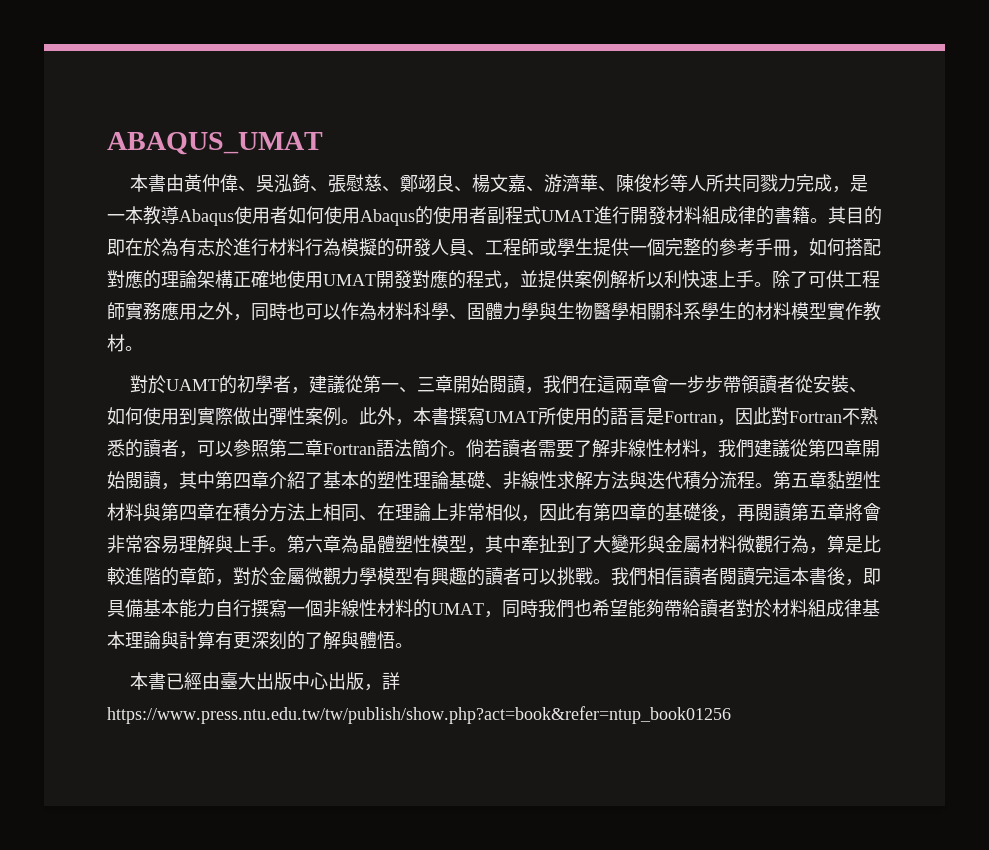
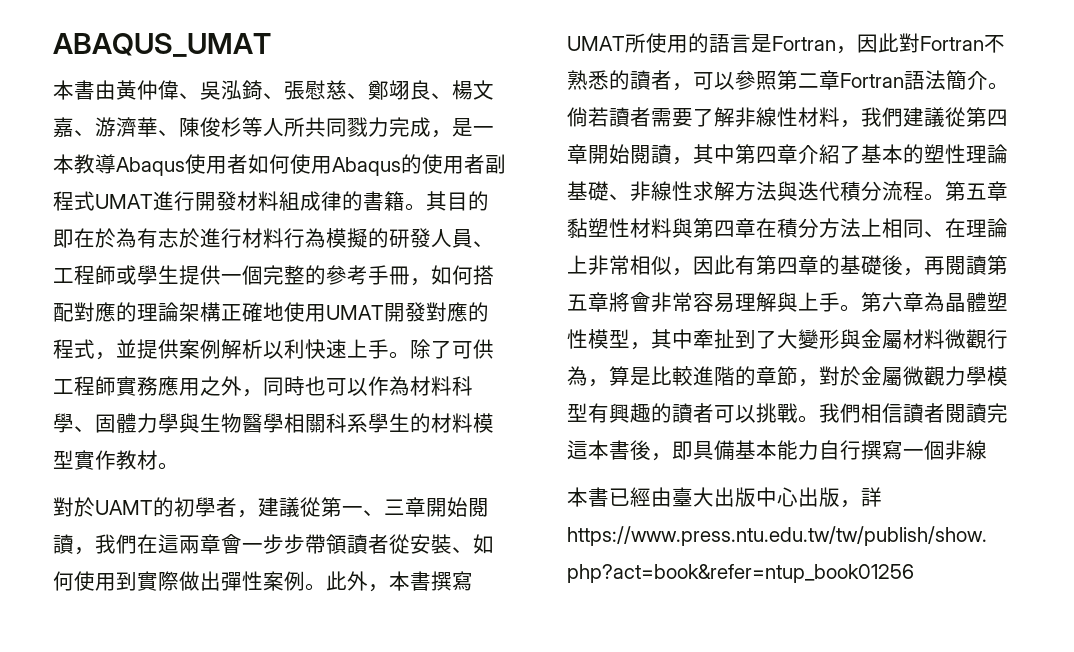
[359,599,880,618] [107,631,413,650] 性材料的UMAT，同時我們也希望能夠帶給讀者對於材料組成律基本理論與計算有更深刻的了解與體悟。 -> (987, 450) none

